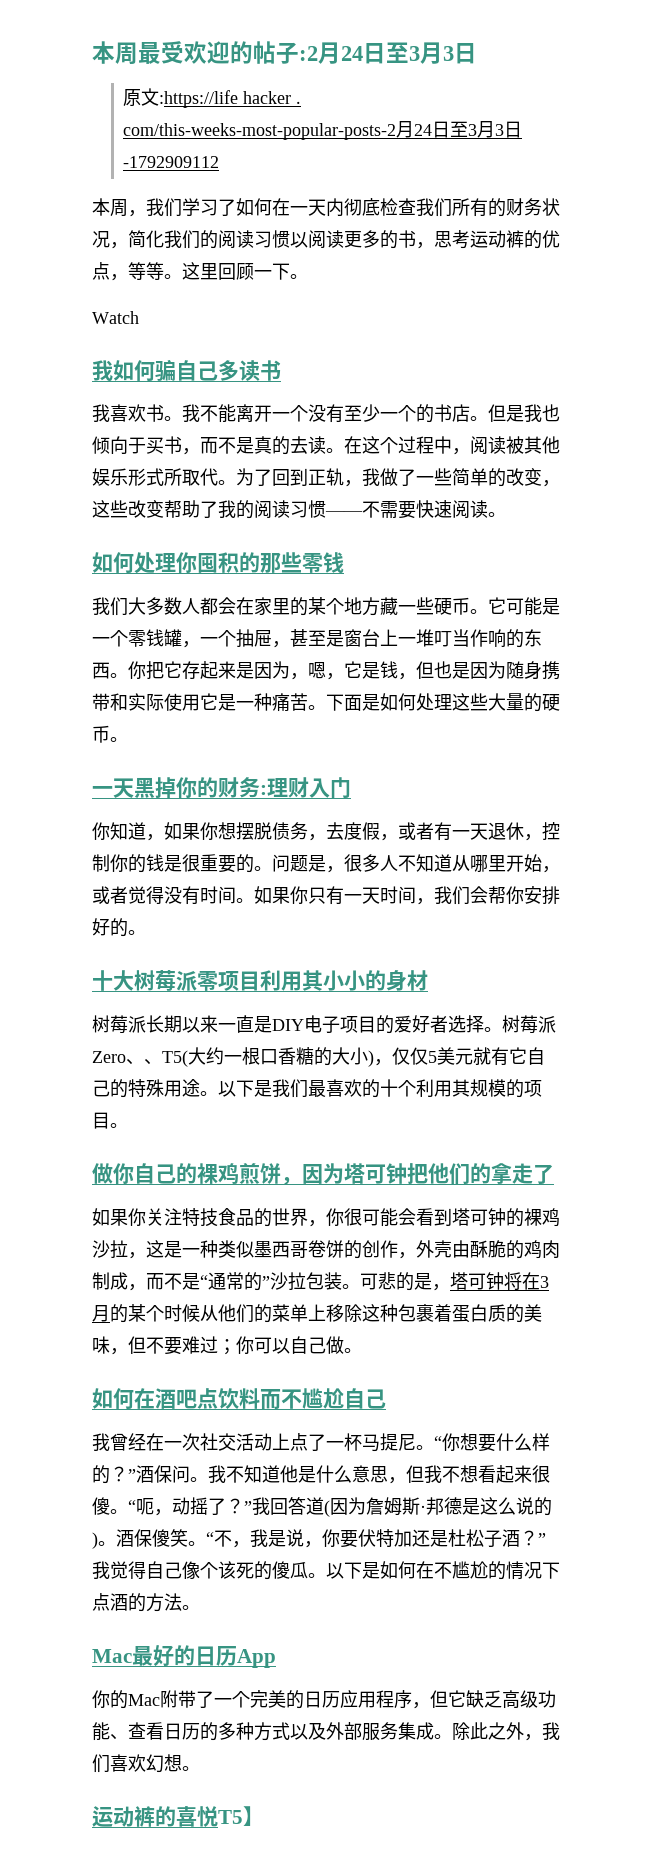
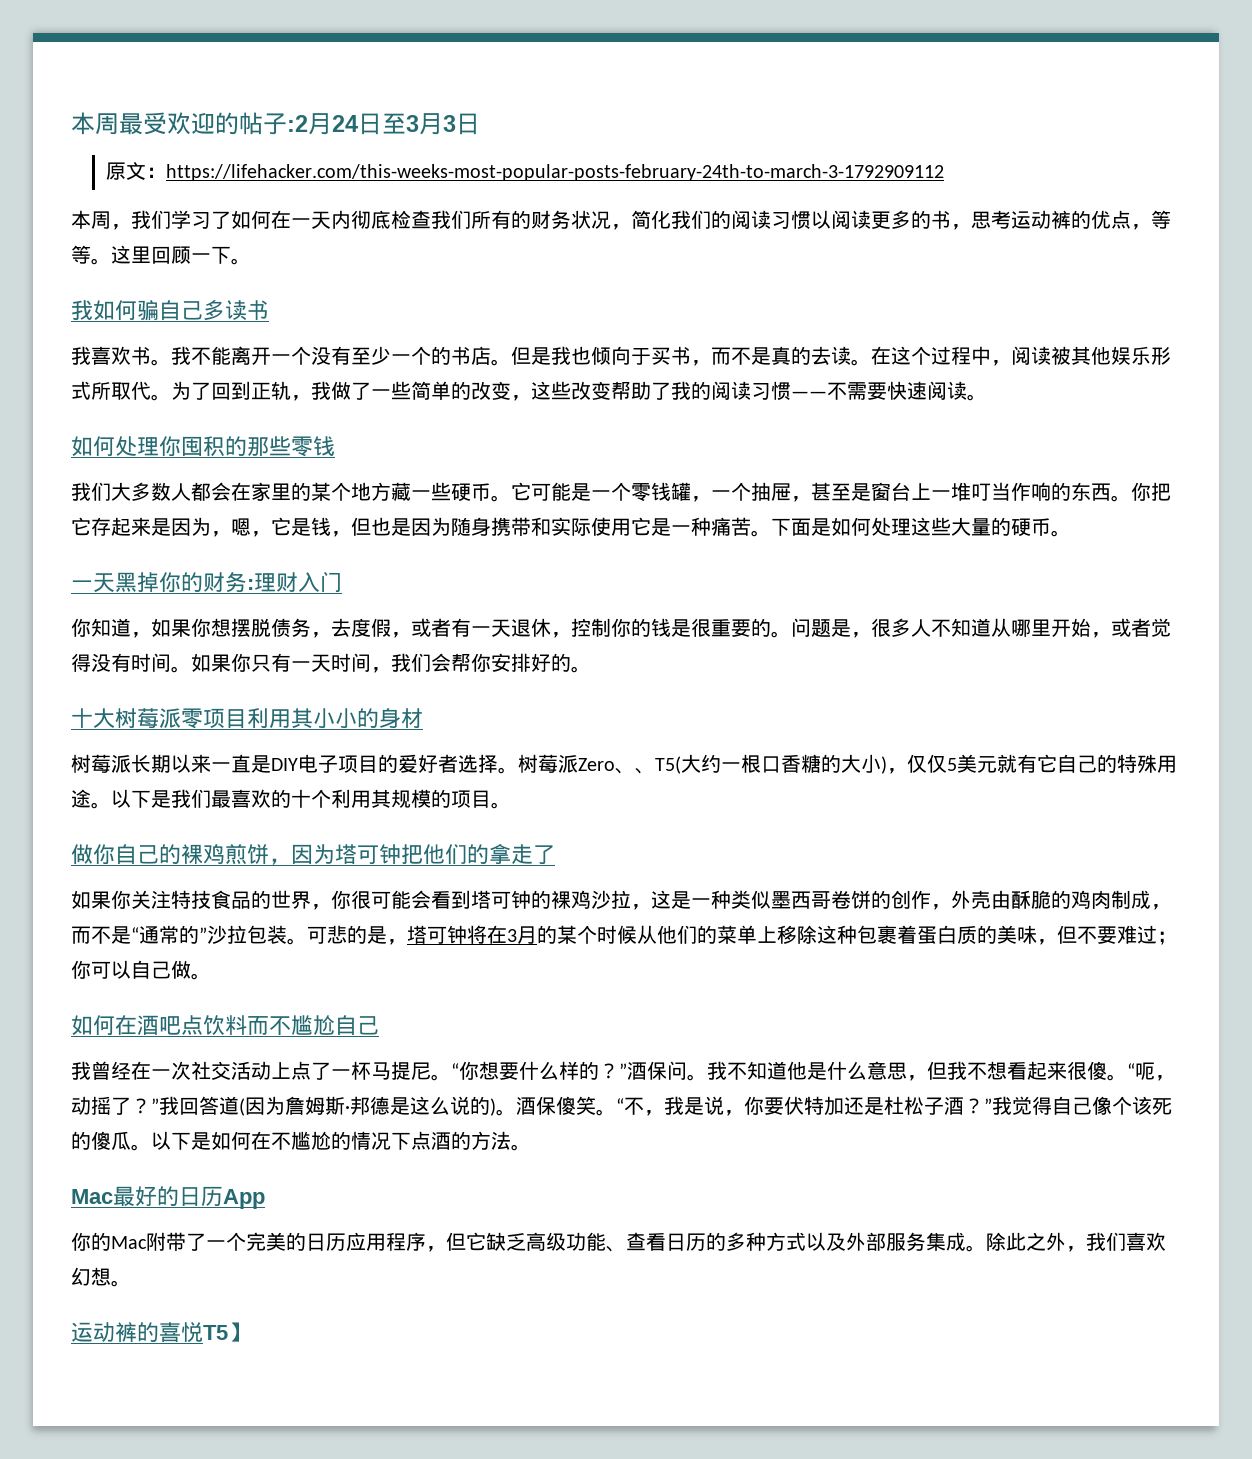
[159,90,302,108] [123,121,523,140] [123,156,220,168] :https://life hacker . com/this-weeks-most-popular-posts-2月24日至3月3日-1792909112 -> [145,164,944,181] ：https://lifehacker.com/this-weeks-most-popular-posts-february-24th-to-march-3-1792909112
[92,311,139,324] // Watch -> (251, 261) none

